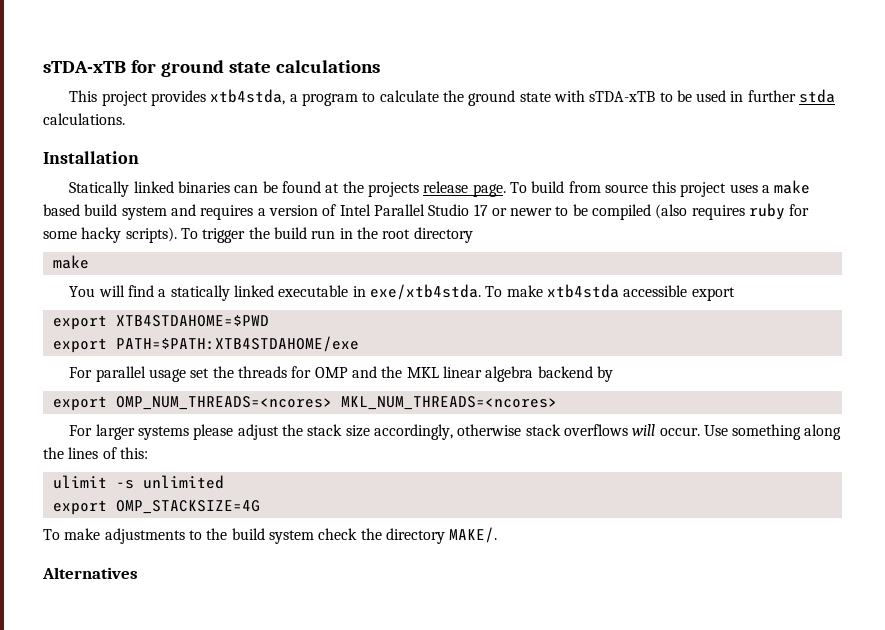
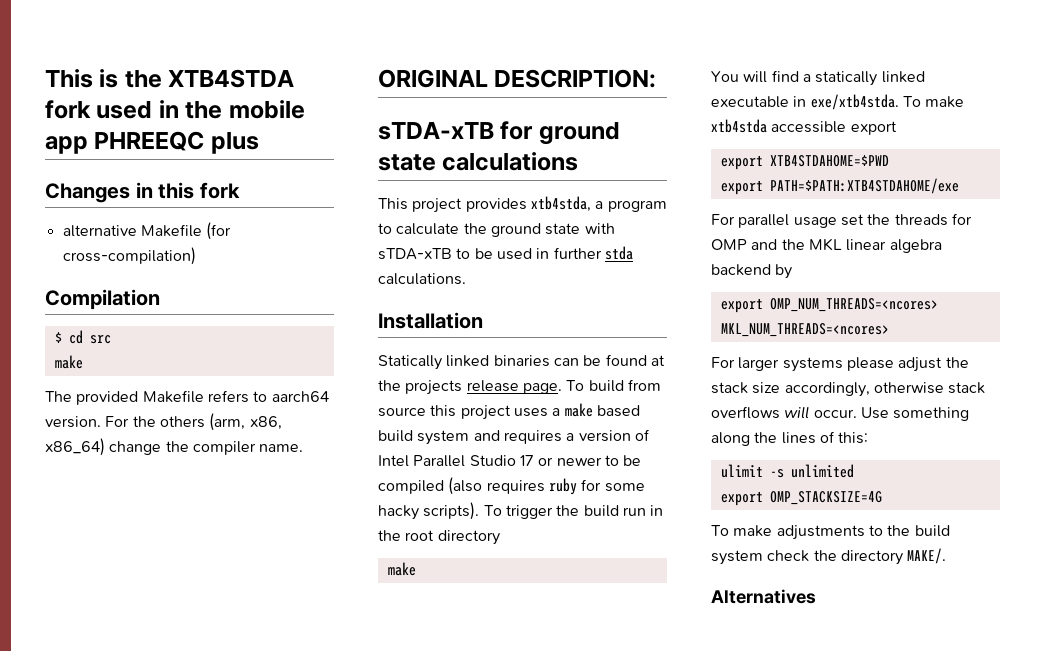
(43, 67) none -> [45,69,295,88] [45,100,305,119] [45,131,259,154] [45,182,240,203] [62,222,232,240] [62,247,196,265] [45,289,160,310] [54,330,111,344] [54,355,83,369] [45,390,329,405] [45,413,282,431] [45,438,304,456] [378,69,657,88] This is the XTB4STDA fork used in the mobile app PHREEQC plus // Changes in this fork // alternative Makefile (for cross-compilation) // Compilation // $ cd src // make // The provided Makefile refers to aarch64 version. For the others (arm, x86, x86_64) change the compiler name. // ORIGINAL DESCRIPTION: //

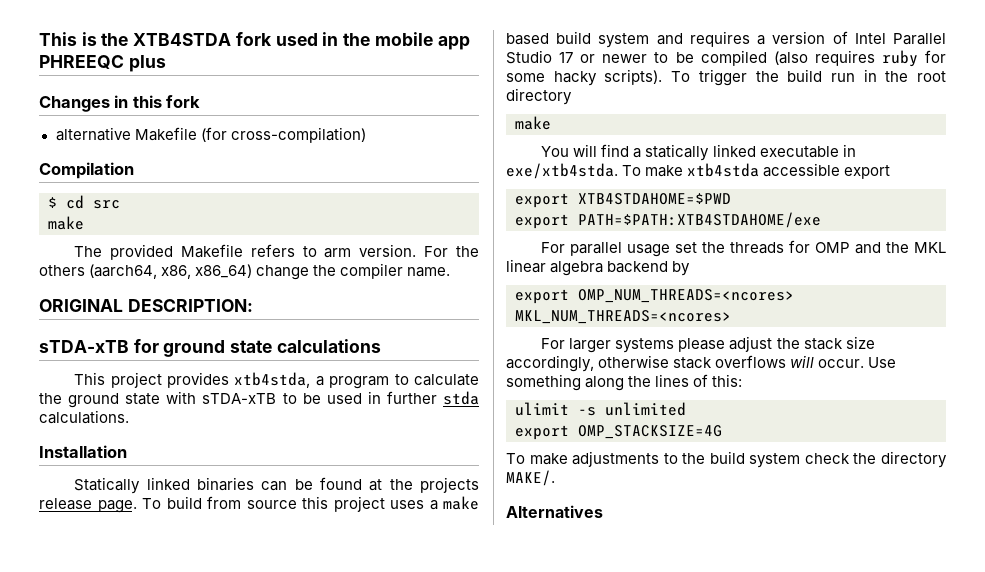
[271,391,329,402] aarch64 -> [324,248,352,258] arm
[209,413,246,431] (arm, -> [89,264,158,279] (aarch64,

